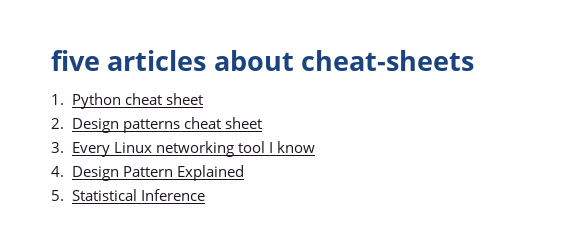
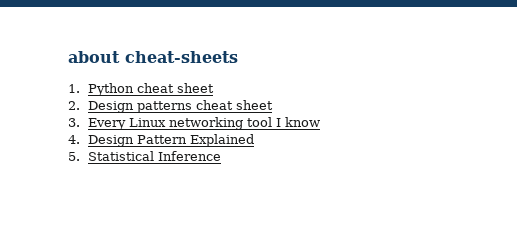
[51,50,207,71] five articles -> (68, 57) none

